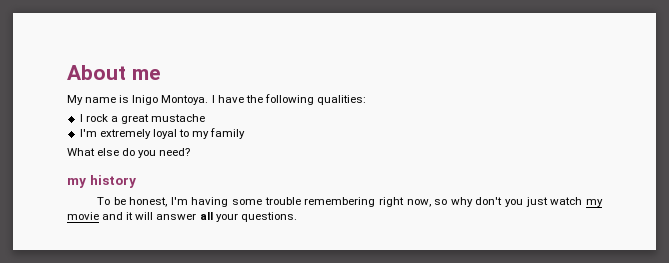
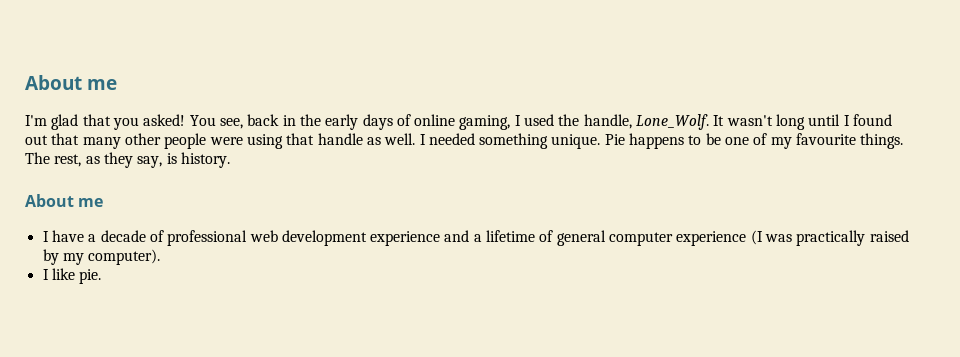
[67,65,160,80] [67,94,366,105] [79,114,206,124] [79,128,246,139] [67,148,191,158] [67,175,136,188] [96,197,603,207] [67,212,297,222] About me // My name is Inigo Montoya. I have the following qualities: // I rock a great mustache // I'm extremely loyal to my family // What else do you need? // my history // To be honest, I'm having some trouble remembering right now, so why don't you just watch my movie and it will answer all your questions. -> [25,75,117,90] [25,114,893,130] [25,133,904,149] [25,152,230,168] [25,194,104,207] [42,230,909,246] [42,249,161,265] [42,268,102,284] About me // I'm glad that you asked! You see, back in the early days of online gaming, I used the handle, Lone_Wolf. It wasn't long until I found out that many other people were using that handle as well. I needed something unique. Pie happens to be one of my favourite things. The rest, as they say, is history. // About me // I have a decade of professional web development experience and a lifetime of general computer experience (I was practically raised by my computer). // I like pie.

